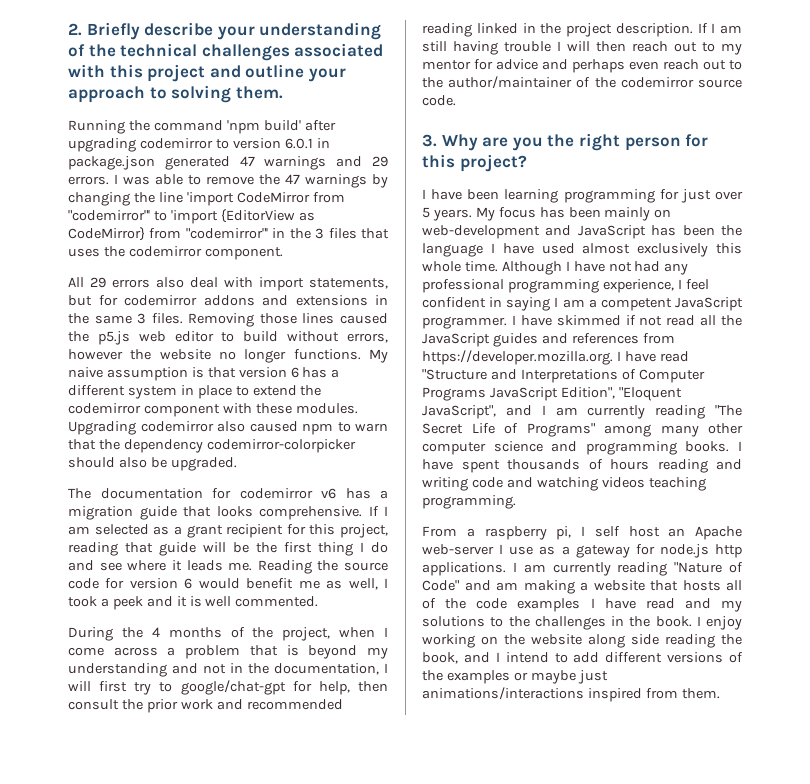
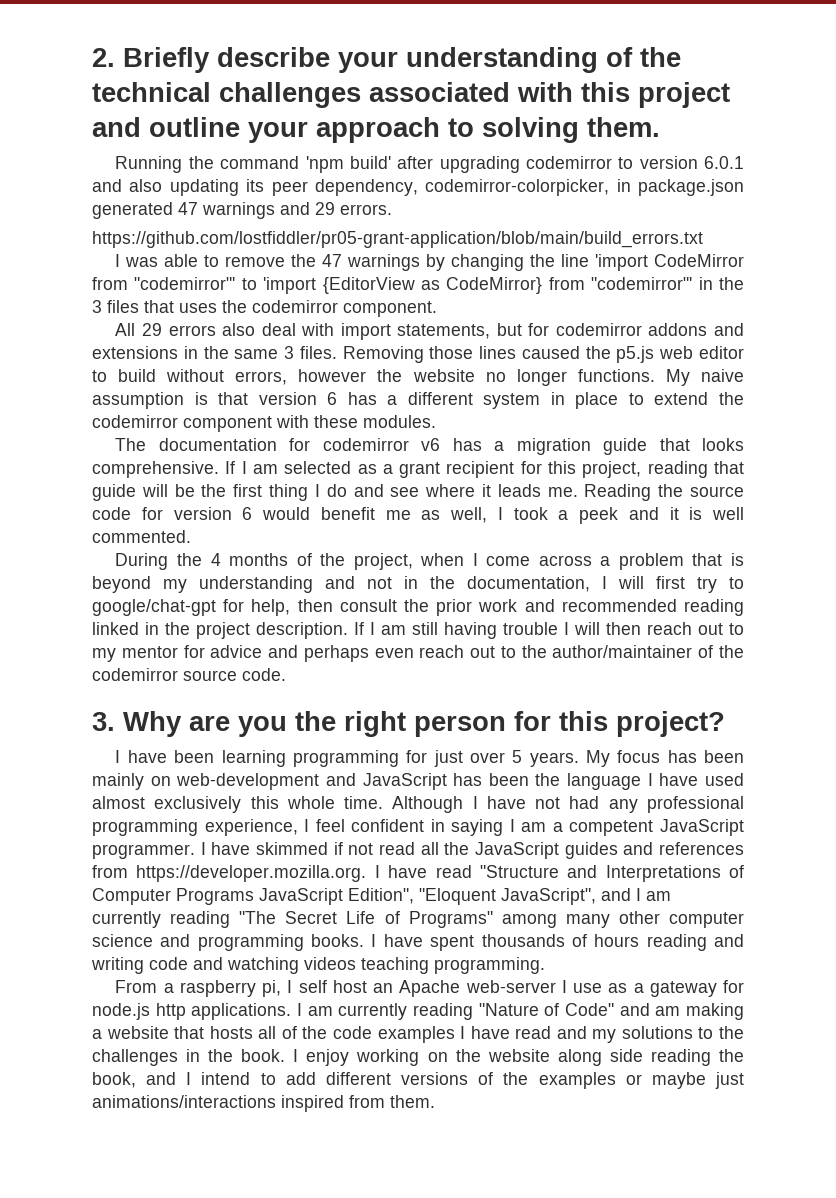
(313, 143) none -> [92,179,610,196] and also updating its peer dependency, codemirror-colorpicker,
(109, 180) none -> [92,231,703,248] // https://github.com/lostfiddler/pr05-grant-application/blob/main/build_errors.txt //
[68,421,388,435] [68,439,356,453] [68,457,237,471] Upgrading codemirror also caused npm to warn that the dependency codemirror-colorpicker should also be upgraded. -> (436, 421) none

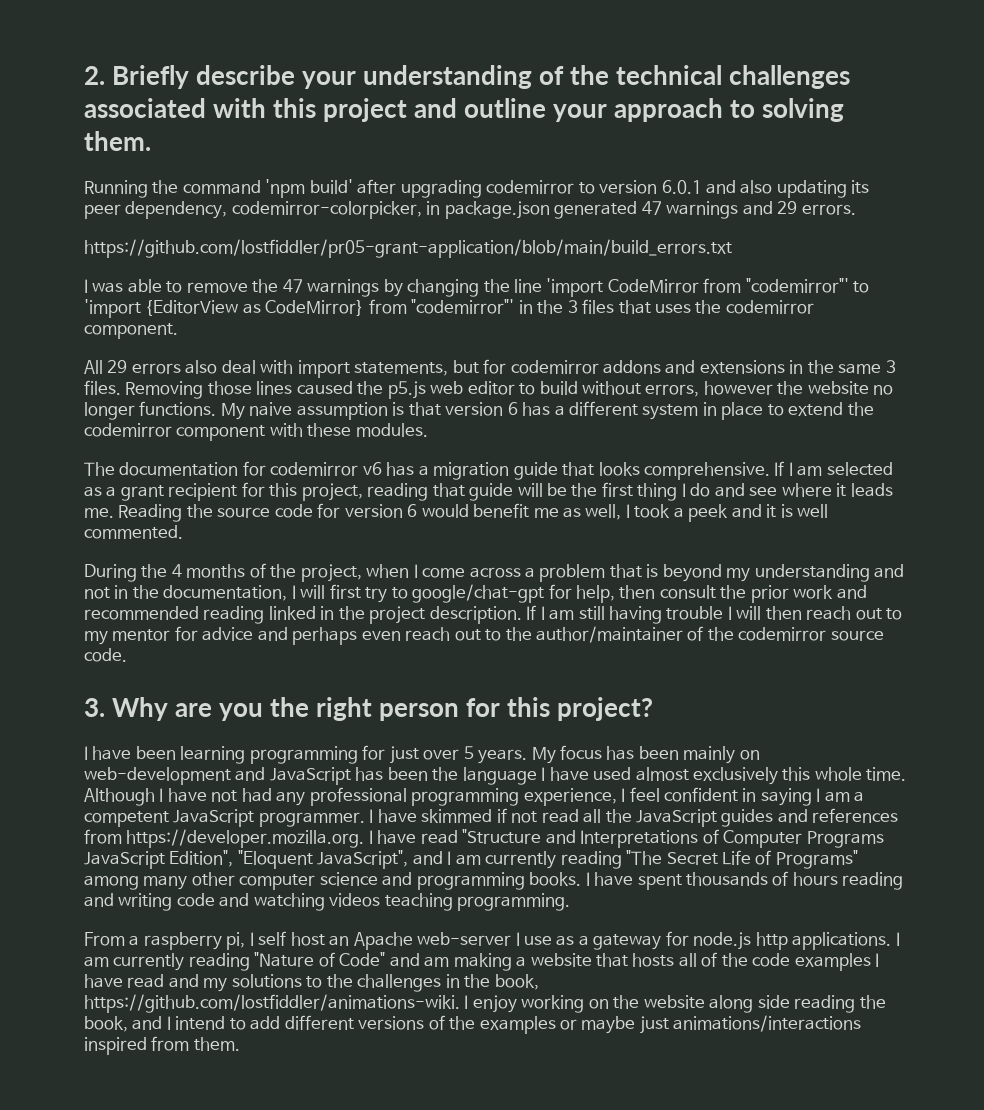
[241,1049,286,1062] book. -> [494,974,539,990] [84,994,460,1013] book, https://github.com/lostfiddler/animations-wiki.

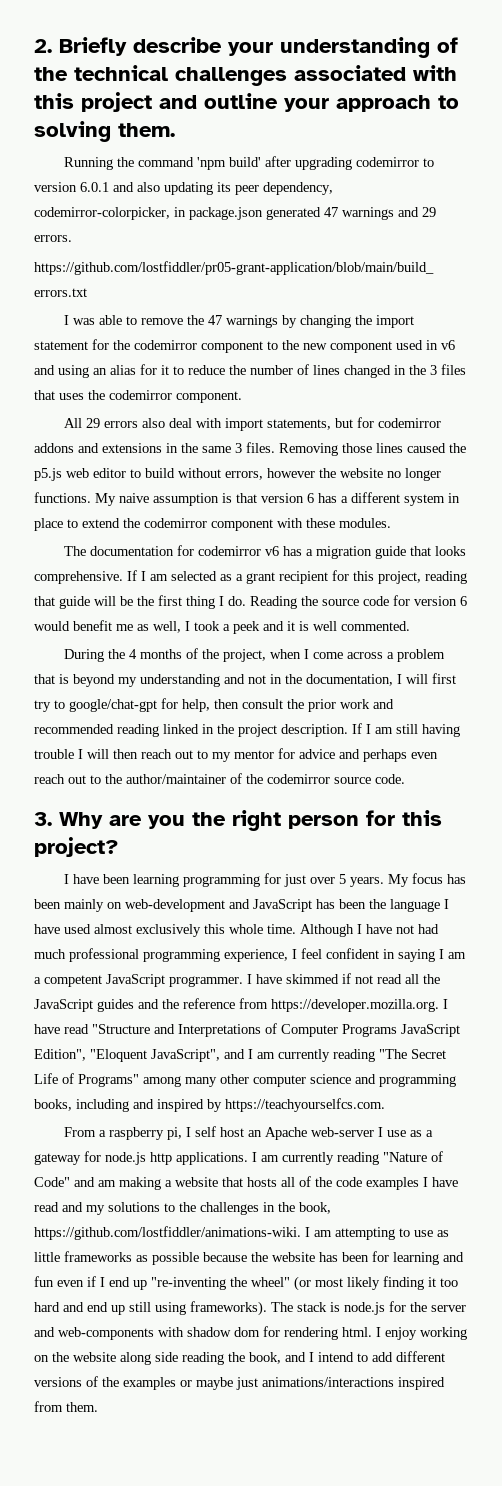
[513,278,870,297] [84,299,515,318] line 'import CodeMirror from "codemirror"' to 'import {EditorView as CodeMirror} from "codemirror"' -> [376,315,415,328] [34,339,455,353] [34,364,391,378] import statement for the codemirror component to the new component used in v6 and using an alias for it to reduce the number of lines changed
[690,483,893,497] [84,508,114,518] do and see where it leads me. -> [228,596,246,606] do.
[276,791,306,806] any -> [34,949,66,959] much
[812,808,899,823] references -> [162,998,235,1009] the reference
[529,871,904,890] [84,893,571,911] books. I have spent thousands of hours reading and writing code and watching videos teaching programming. -> [34,1098,385,1112] books, including and inspired by https://teachyourselfcs.com.
(469, 1002) none -> [314,1227,449,1240] [34,1251,464,1265] [34,1276,458,1291] [34,1301,466,1316] [34,1326,381,1340] am attempting to use as little frameworks as possible because the website has been for learning and fun even if I end up "re-inventing the wheel" (or most likely finding it too hard and end up still using frameworks). The stack is node.js for the server and web-components with shadow dom for rendering html. I

